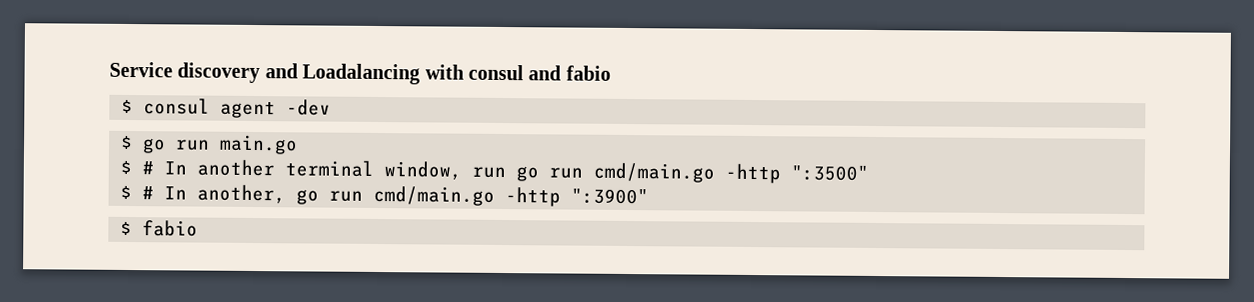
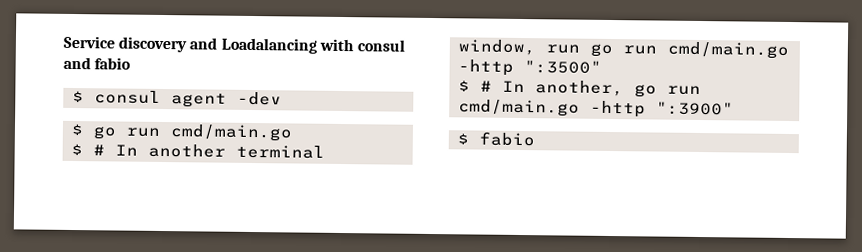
[219,134,298,155] main.go -> [170,124,293,142] cmd/main.go

